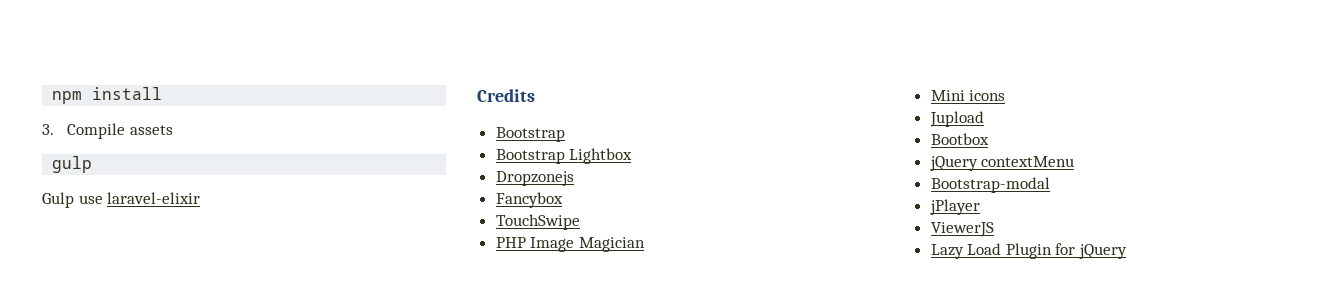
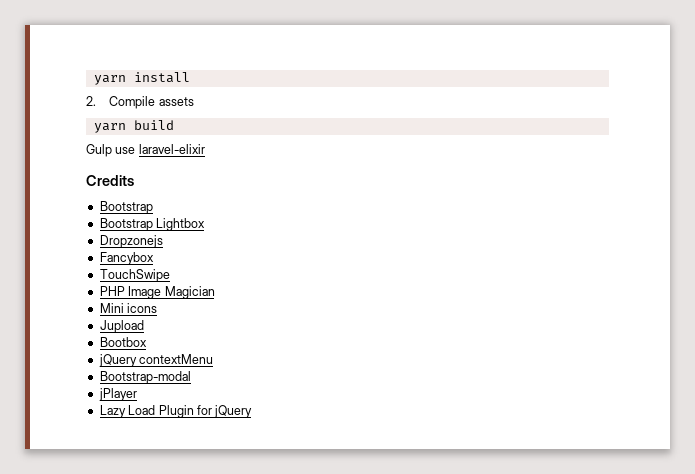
[52,91,83,104] npm -> [93,75,126,85] yarn
[42,124,54,135] 3. -> [86,96,96,106] 2.
[52,156,93,173] gulp -> [93,120,174,133] yarn build
[930,222,994,237] // ViewerJS -> (137, 394) none

